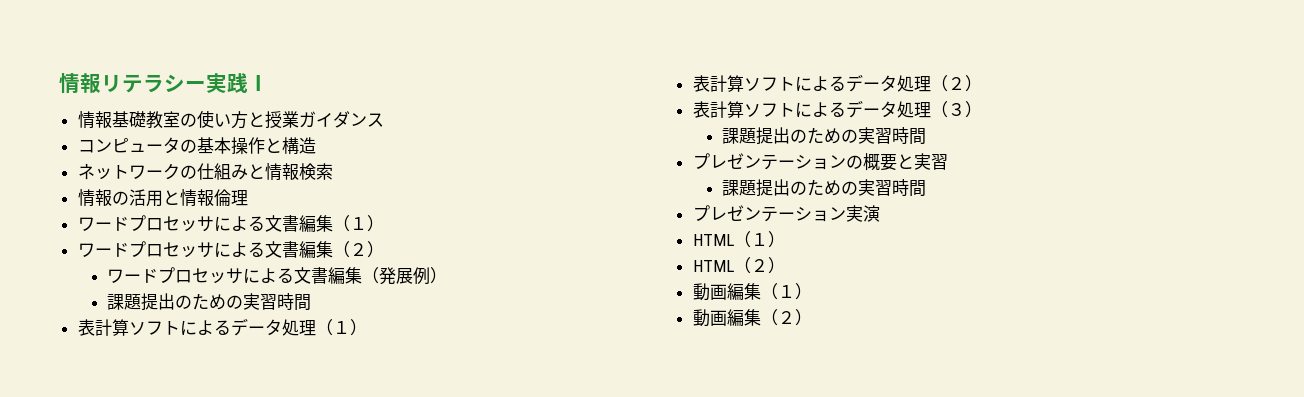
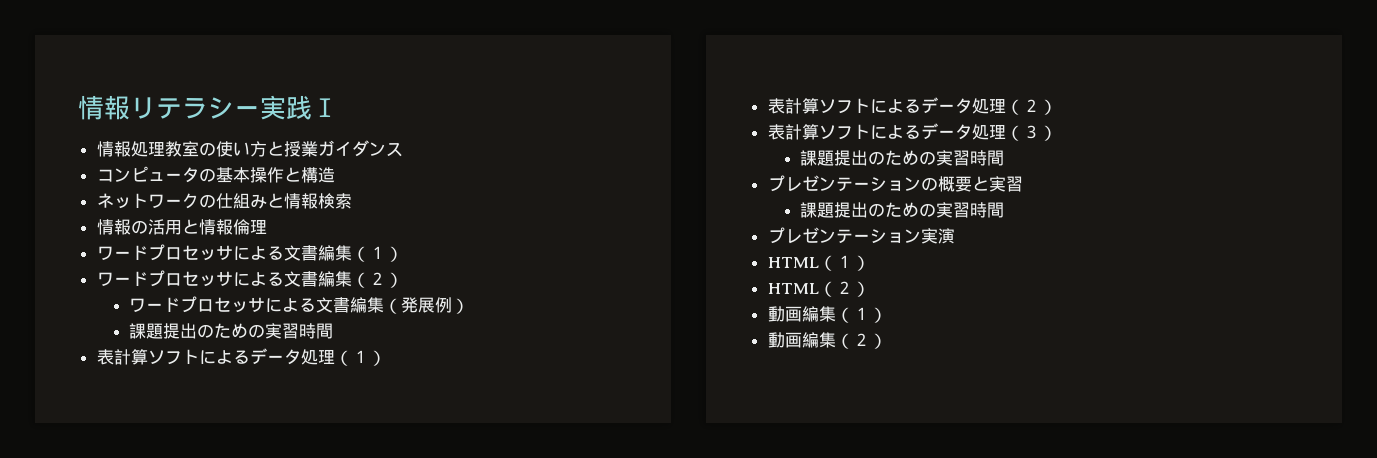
[111,111,146,128] 基礎 -> [130,141,165,157] 処理

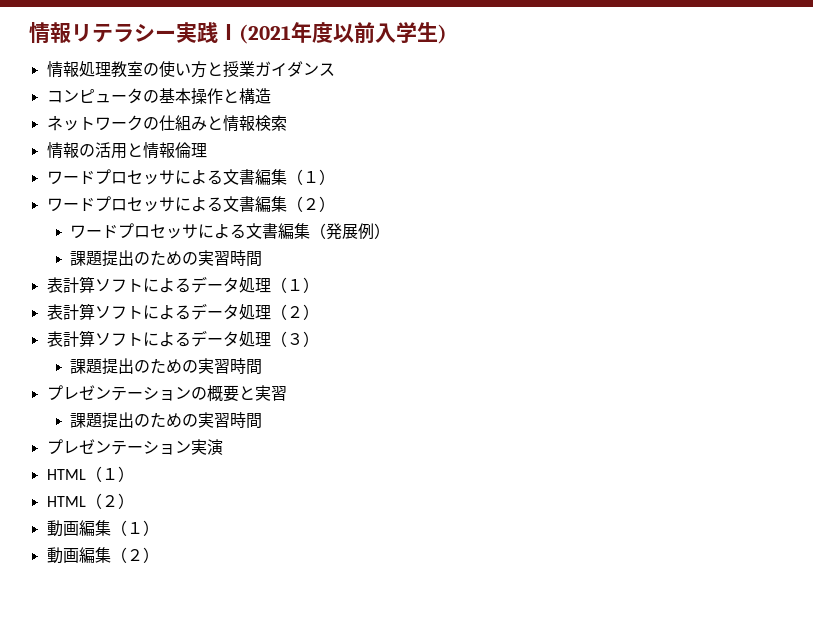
[312,98,338,117] Ⅰ -> [218,22,447,44] Ⅰ(2021年度以前入学生)

